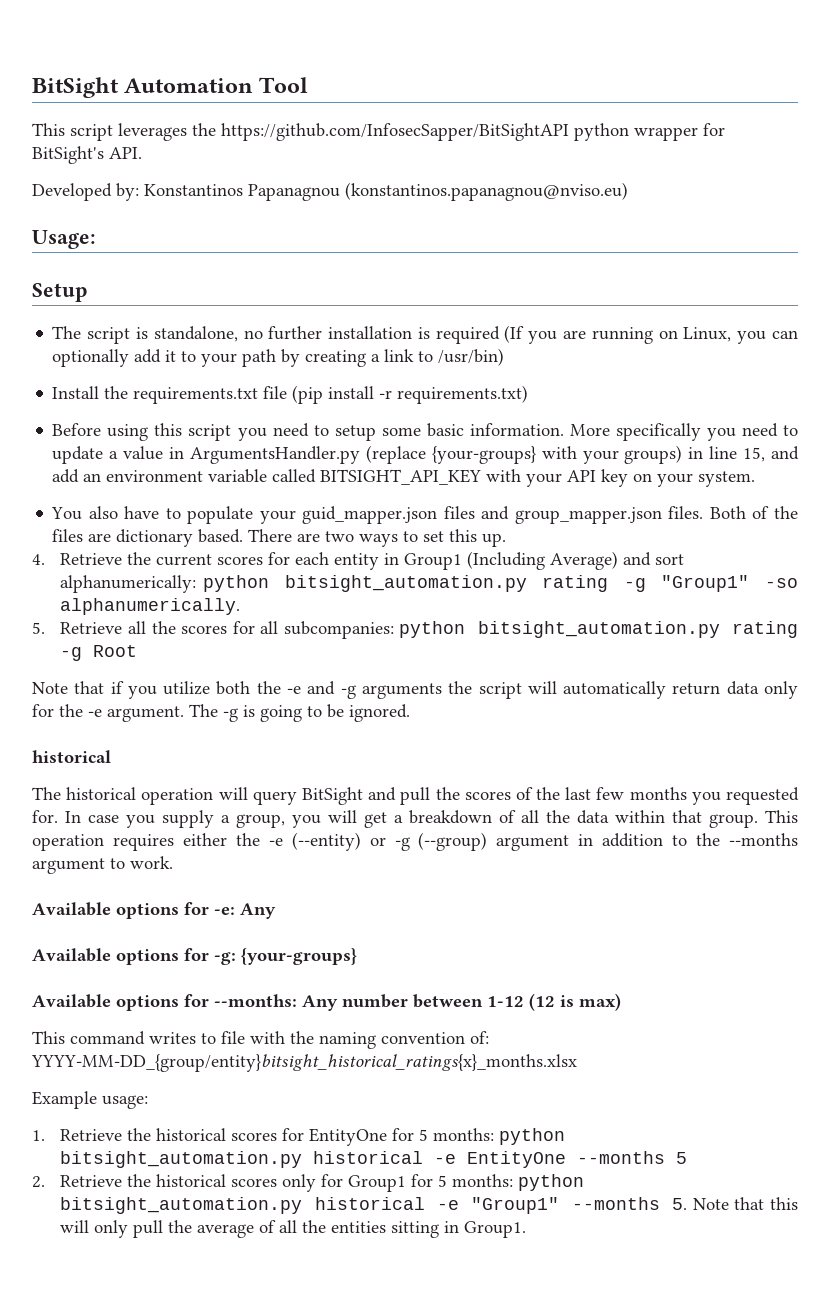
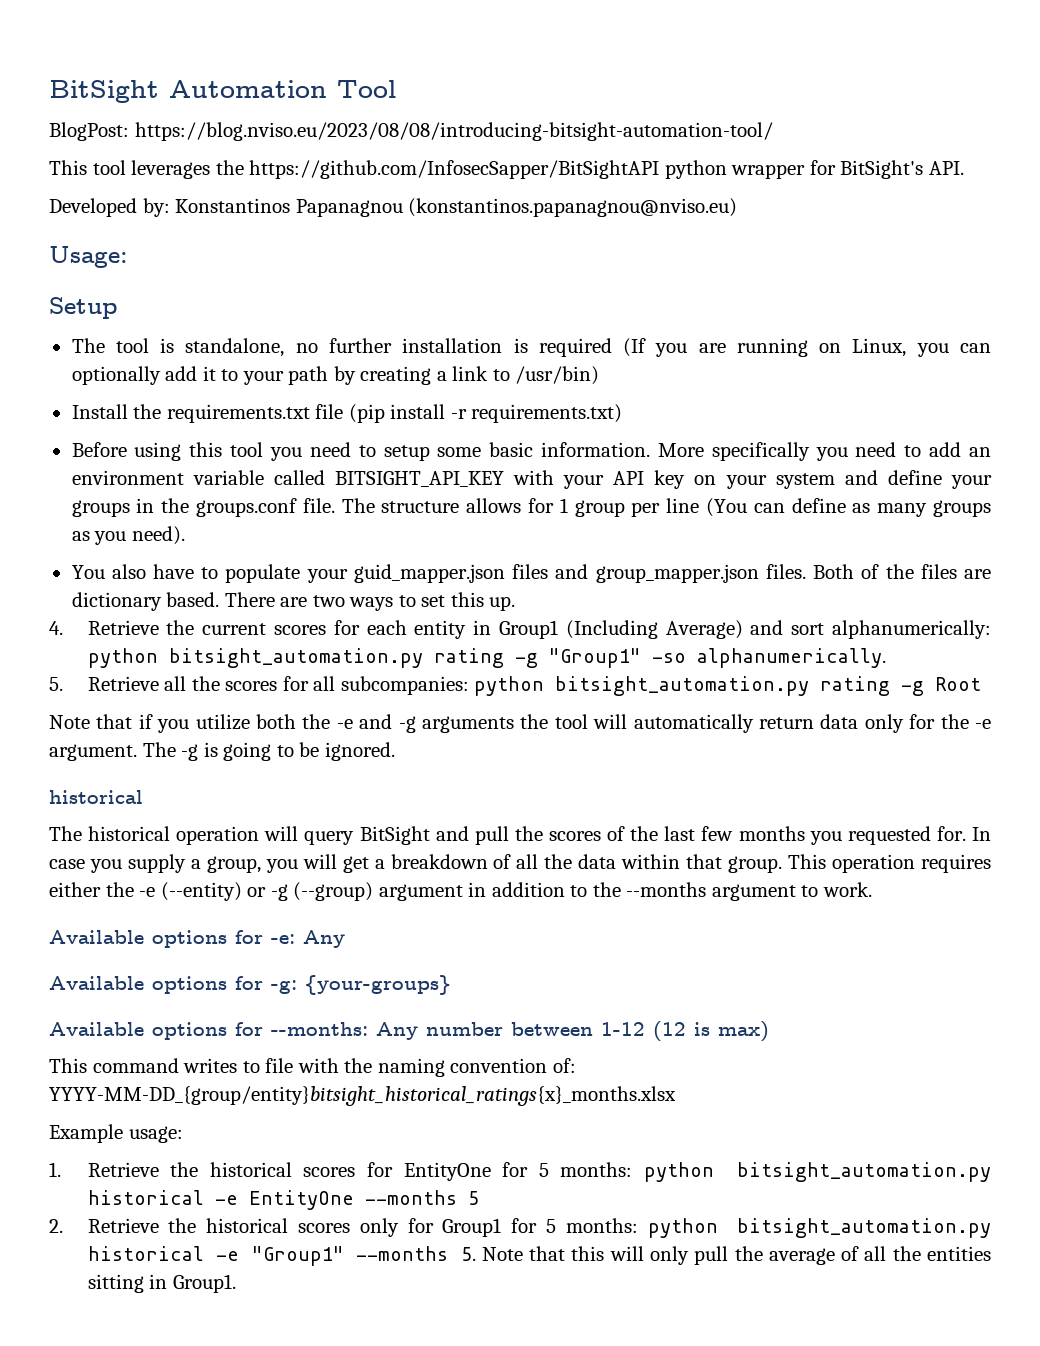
[32,123,113,141] // This script -> [49,122,773,141] [49,160,126,175] // BlogPost: https://blog.nviso.eu/2023/08/08/introducing-bitsight-automation-tool/ // This tool
[87,327,131,344] script -> [115,338,149,353] tool
[188,424,232,441] script -> [230,442,264,457] tool
[52,445,800,464] update a value in ArgumentsHandler.py (replace {your-groups} with your groups) in line 15, and -> (922, 451) none
[698,471,756,487] system. -> [775,470,992,489] [71,498,992,517] [71,526,185,545] system and define your groups in the groups.conf file. The structure allows for 1 group per line (You can define as many groups as you need).
[478,682,522,699] script -> [554,714,588,729] tool

